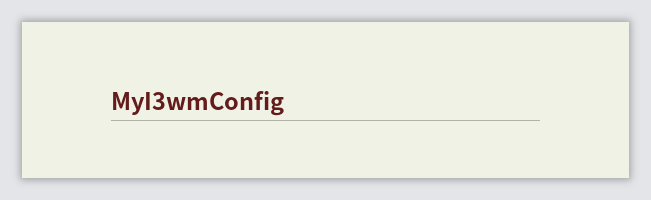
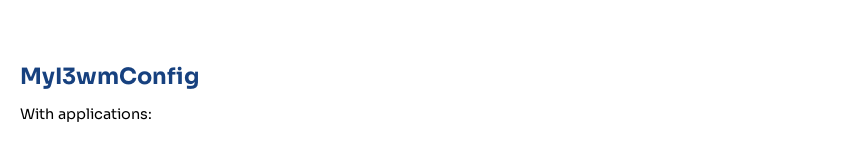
(284, 103) none -> [20,108,152,122] // With applications:

